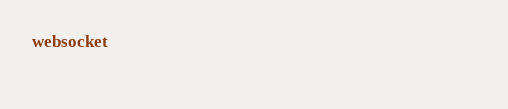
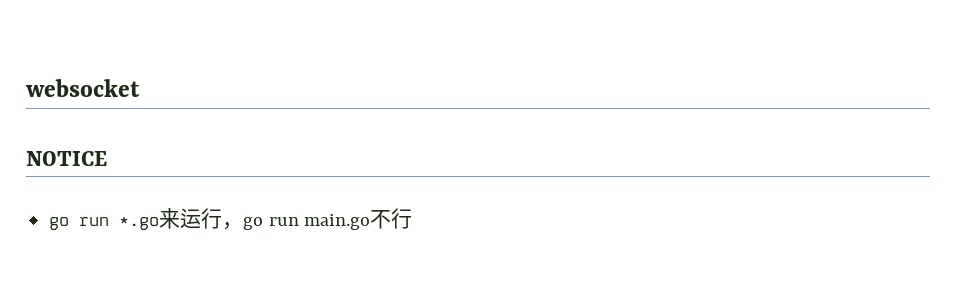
(108, 41) none -> [26,151,107,166] [49,208,413,230] // NOTICE // go run *.go来运行，go run main.go不行

